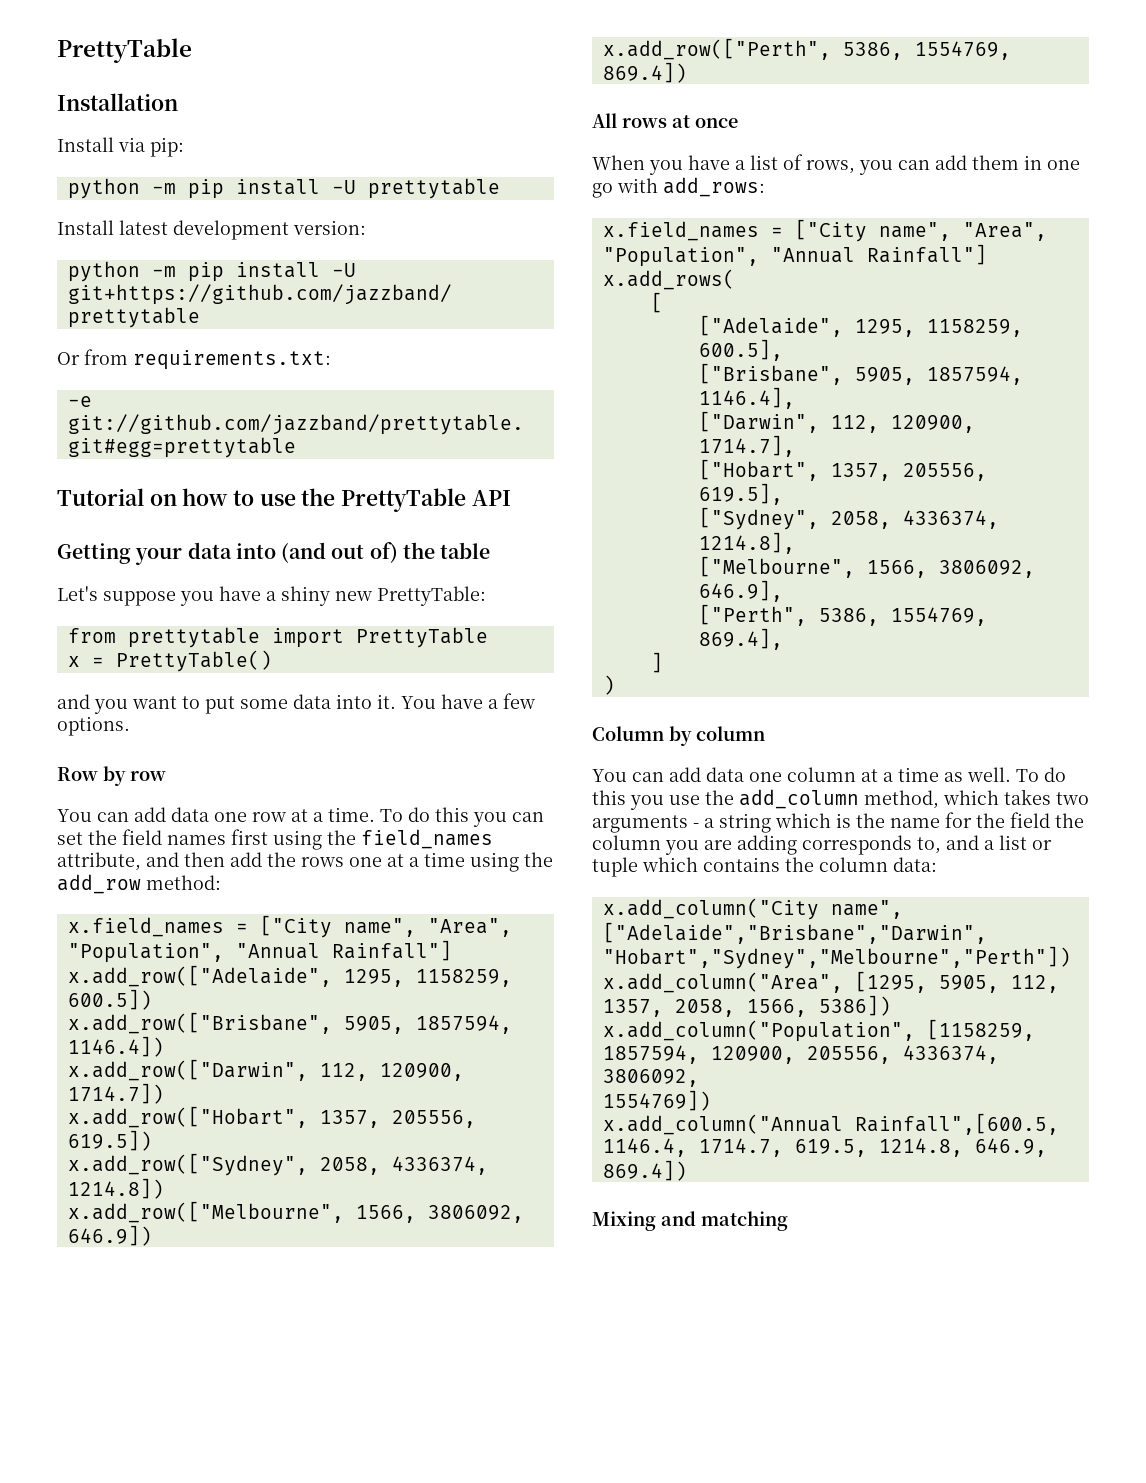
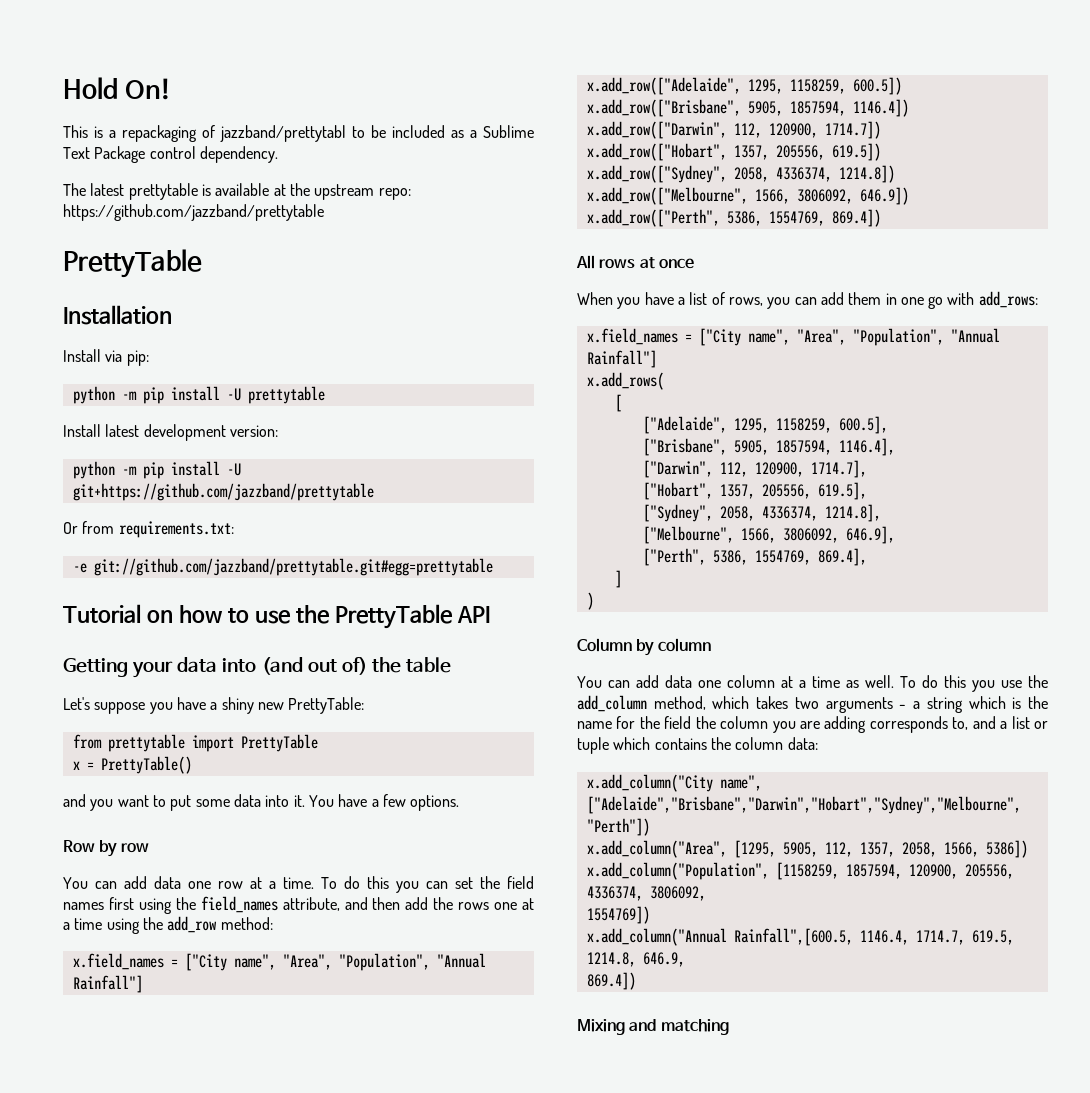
(57, 50) none -> [63,77,172,100] [63,125,534,142] [63,146,278,163] [63,183,411,200] [63,204,324,221] Hold On! // This is a repackaging of jazzband/prettytabl to be included as a Sublime Text Package control dependency. // The latest prettytable is available at the upstream repo: https://github.com/jazzband/prettytable //

